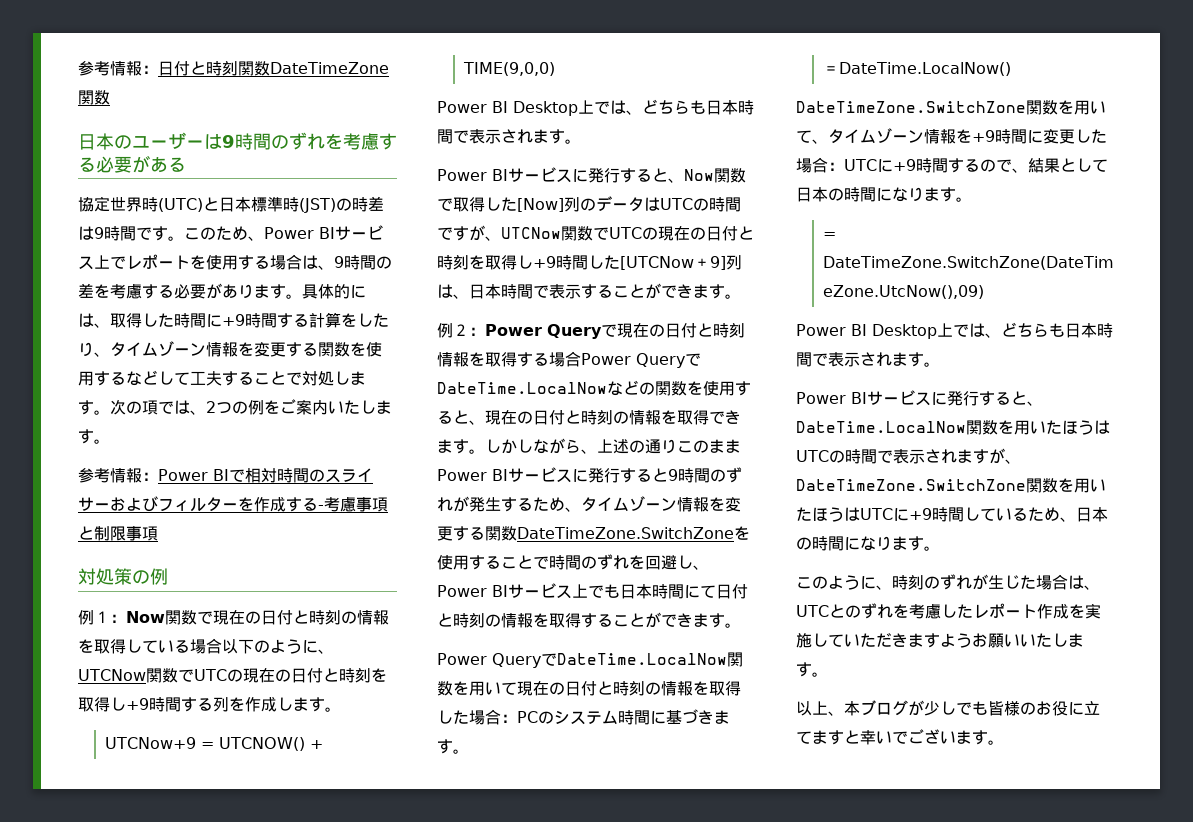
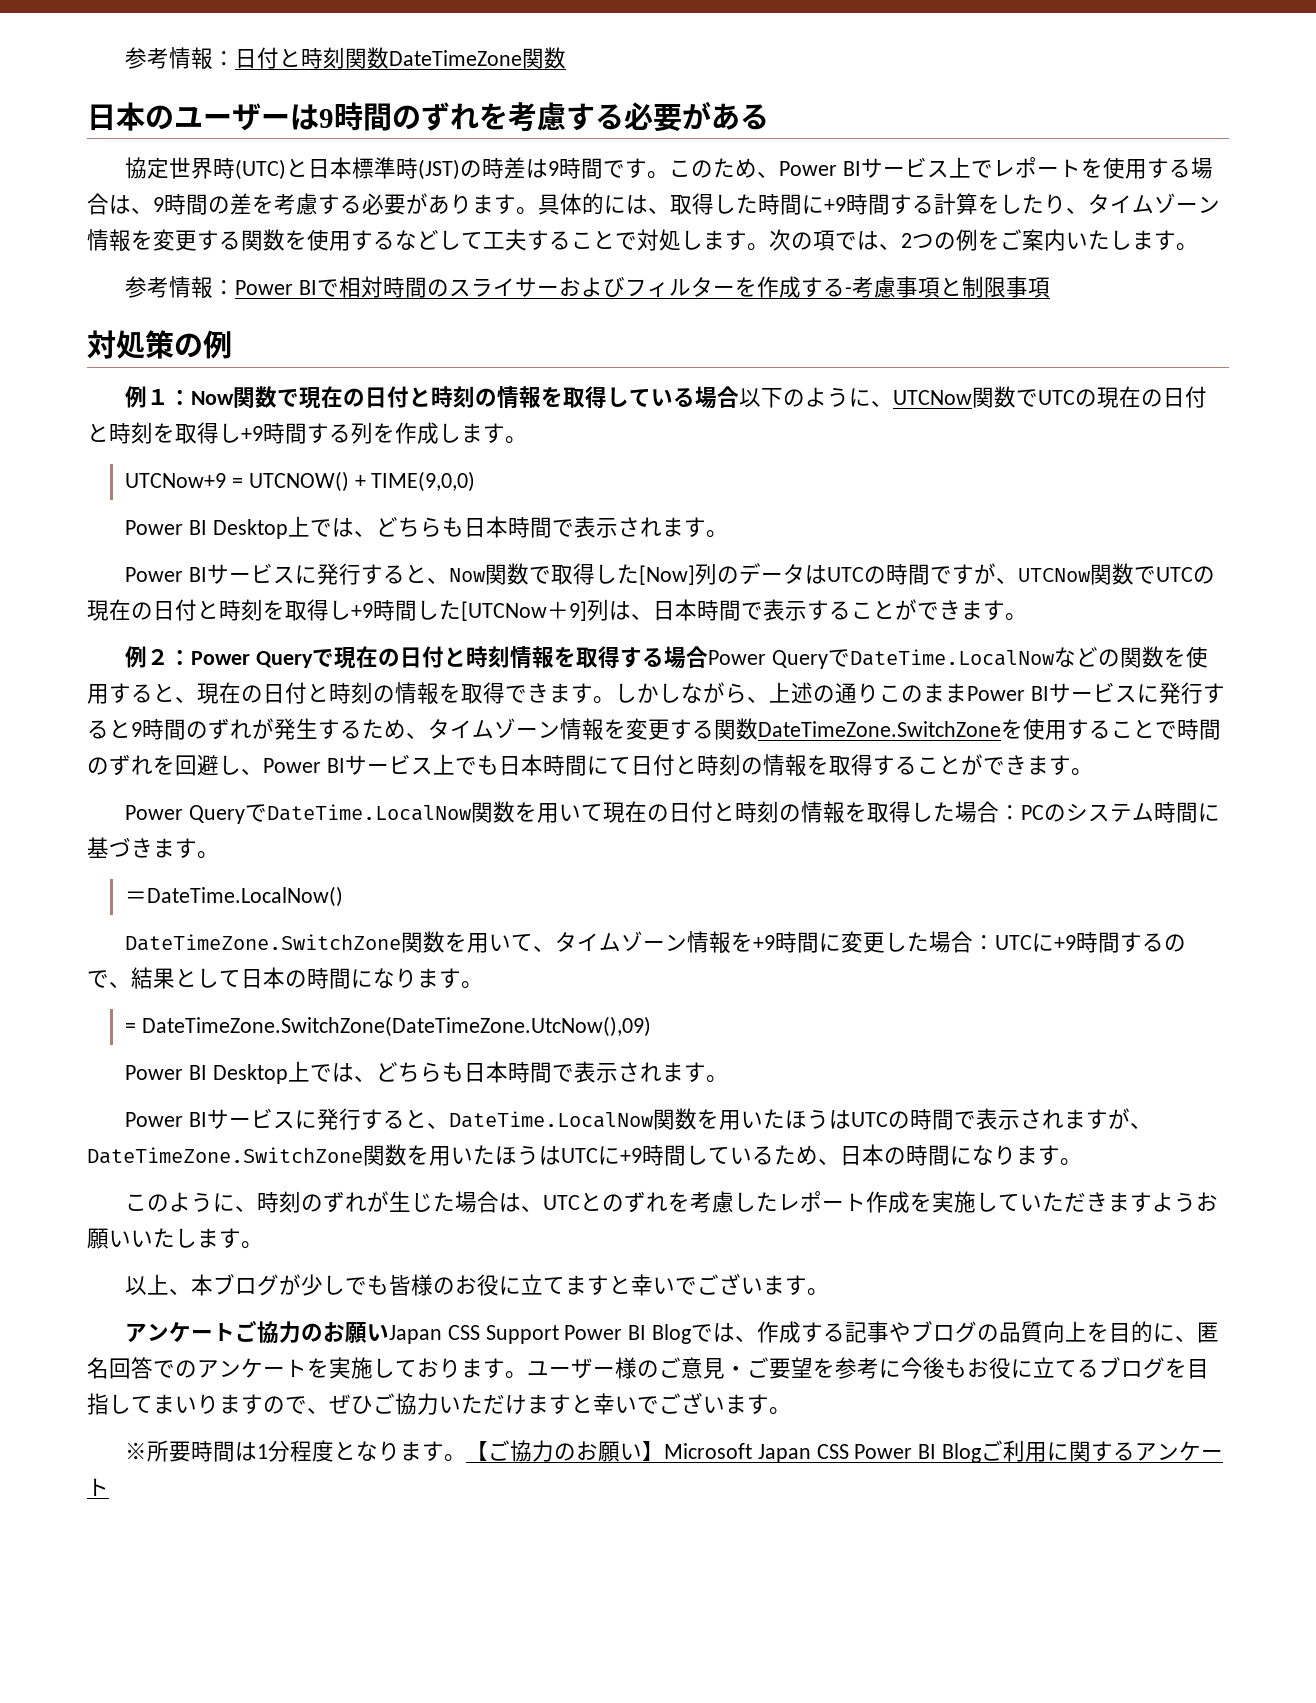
(1004, 742) none -> [125,1320,1220,1344] [87,1357,1209,1379] [87,1392,791,1415] [125,1440,1224,1463] [87,1478,109,1496] // アンケートご協力のお願いJapan CSS Support Power BI Blogでは、作成する記事やブログの品質向上を目的に、匿名回答でのアンケートを実施しております。ユーザー様のご意見・ご要望を参考に今後もお役に立てるブログを目指してまいりますので、ぜひご協力いただけますと幸いでございます。 // ※所要時間は1分程度となります。【ご協力のお願い】Microsoft Japan CSS Power BI Blogご利用に関するアンケート

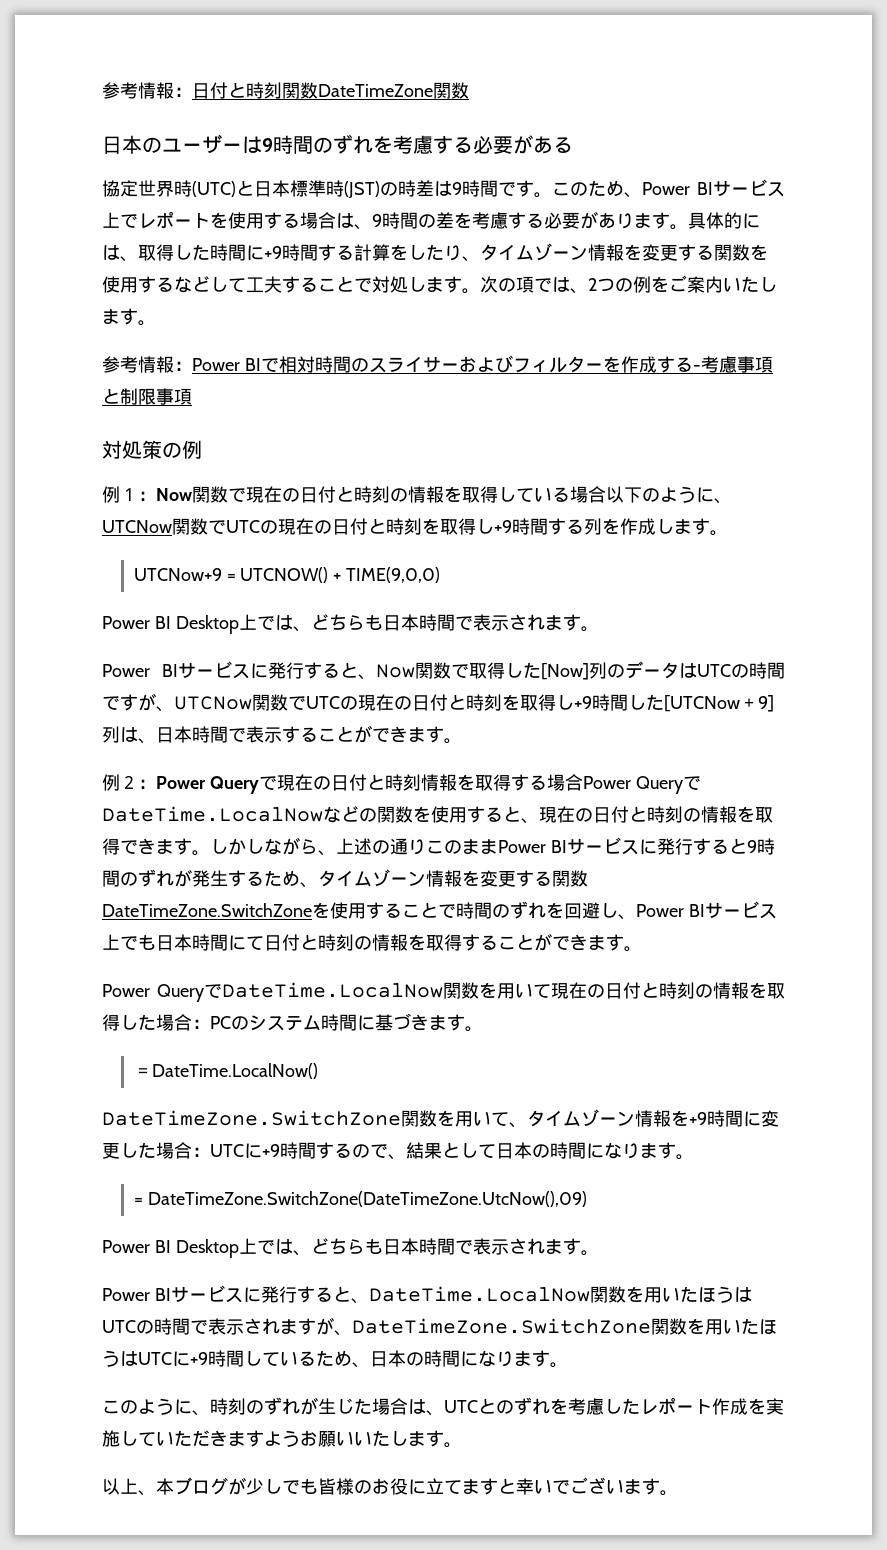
[125,1320,1220,1344] [87,1357,1209,1379] [87,1392,791,1415] [125,1440,1224,1463] [87,1478,109,1496] // アンケートご協力のお願いJapan CSS Support Power BI Blogでは、作成する記事やブログの品質向上を目的に、匿名回答でのアンケートを実施しております。ユーザー様のご意見・ご要望を参考に今後もお役に立てるブログを目指してまいりますので、ぜひご協力いただけますと幸いでございます。 // ※所要時間は1分程度となります。【ご協力のお願い】Microsoft Japan CSS Power BI Blogご利用に関するアンケート -> (678, 1493) none

